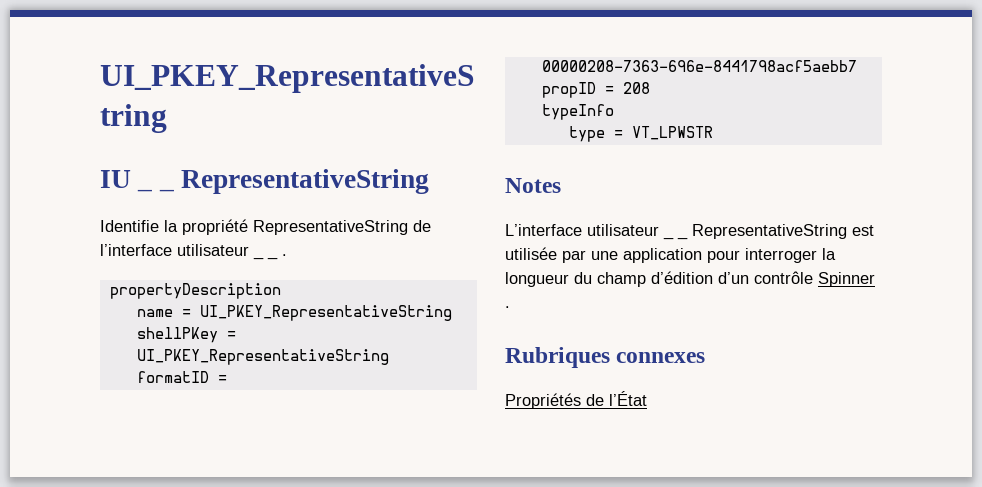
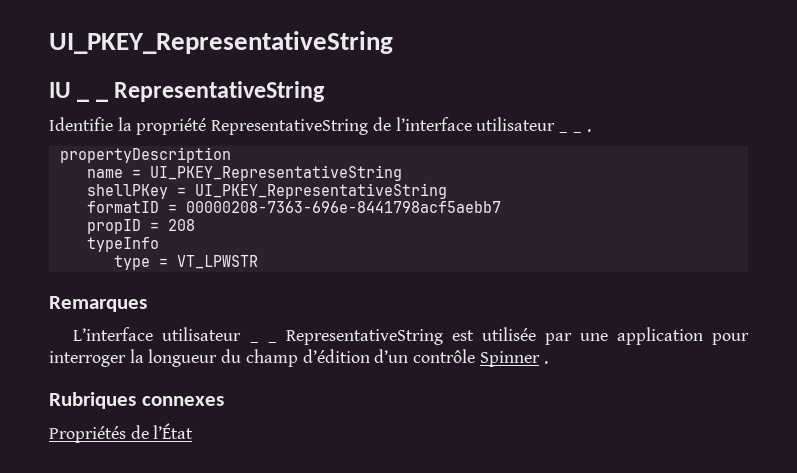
[505,178,561,193] Notes -> [49,296,147,312] Remarques

